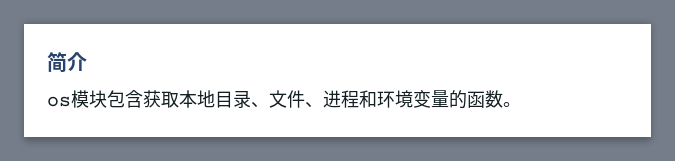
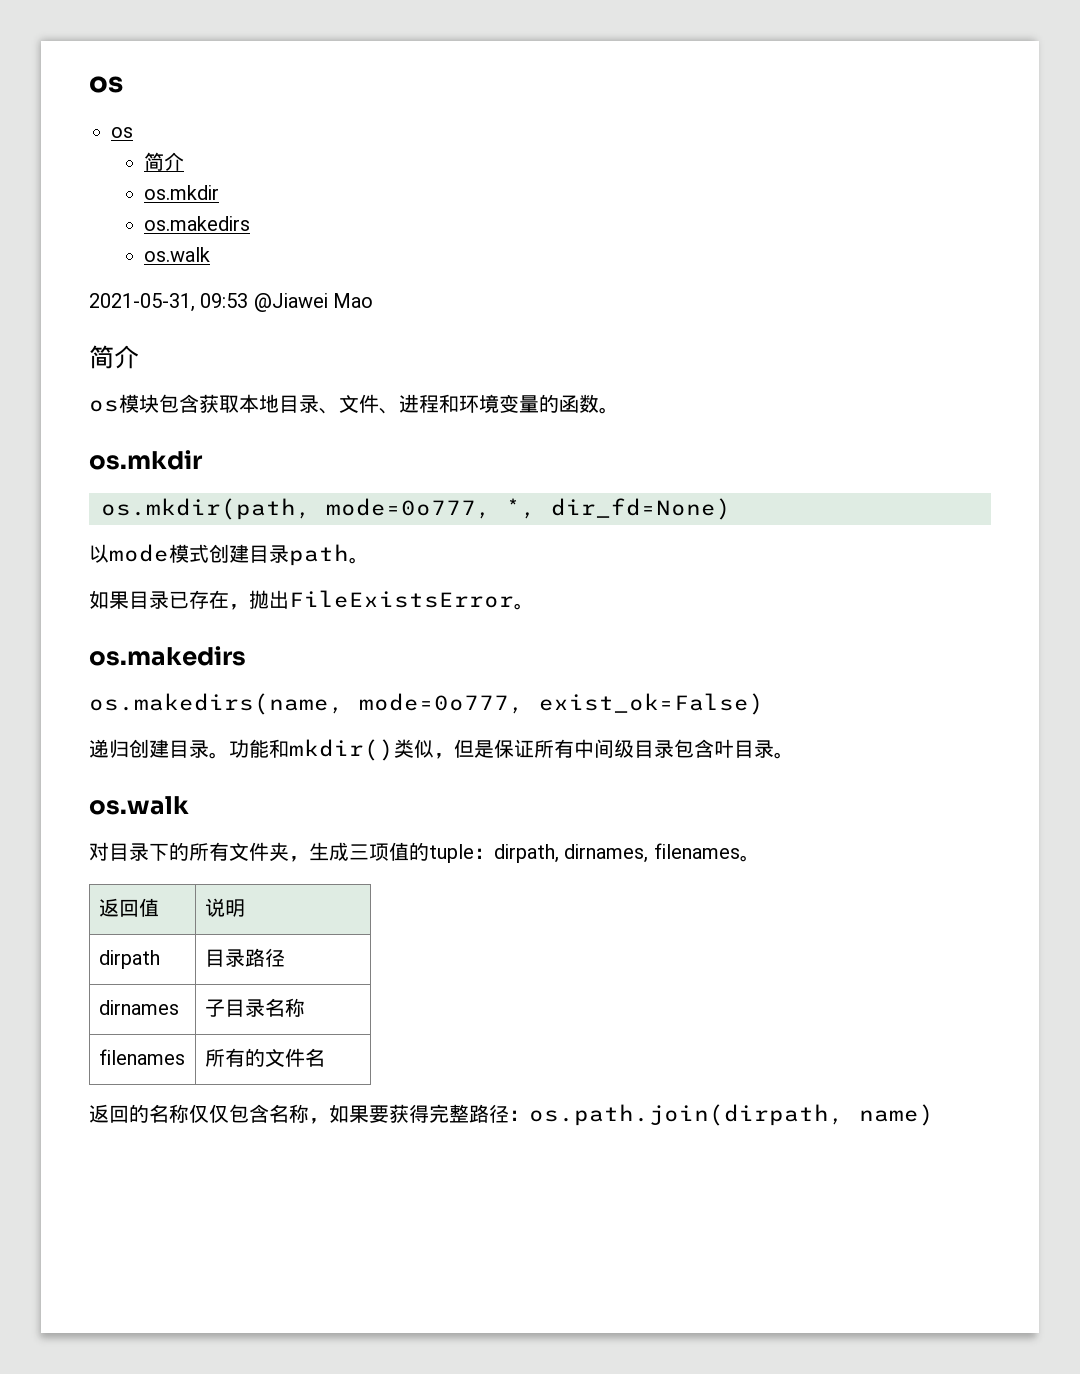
(47, 62) none -> [89,76,123,93] [111,127,133,138] [143,152,184,171] [143,185,219,200] [143,216,250,231] [143,247,210,262] [89,293,374,312] os // os // 简介 // os.mkdir // os.makedirs // os.walk // 2021-05-31, 09:53 @Jiawei Mao //
(521, 104) none -> [89,450,203,470] [101,498,731,520] [89,544,369,566] [89,590,534,610] [89,646,246,666] [89,693,764,715] [89,739,794,761] [89,796,189,815] [89,842,760,863] [98,898,159,917] [204,898,245,917] [98,950,160,969] [204,948,285,967] [98,1000,179,1015] [204,998,305,1017] [98,1049,185,1065] [204,1048,325,1067] [89,1104,934,1126] // os.mkdir // os.mkdir(path, mode=0o777, *, dir_fd=None) // 以mode模式创建目录path。 // 如果目录已存在，抛出FileExistsError。 // os.makedirs // os.makedirs(name, mode=0o777, exist_ok=False) // 递归创建目录。功能和mkdir()类似，但是保证所有中间级目录包含叶目录。 // os.walk // 对目录下的所有文件夹，生成三项值的tuple：dirpath, dirnames, filenames。 // 返回值 | 说明 // dirpath | 目录路径 // dirnames | 子目录名称 // filenames | 所有的文件名 // 返回的名称仅仅包含名称，如果要获得完整路径：os.path.join(dirpath, name)

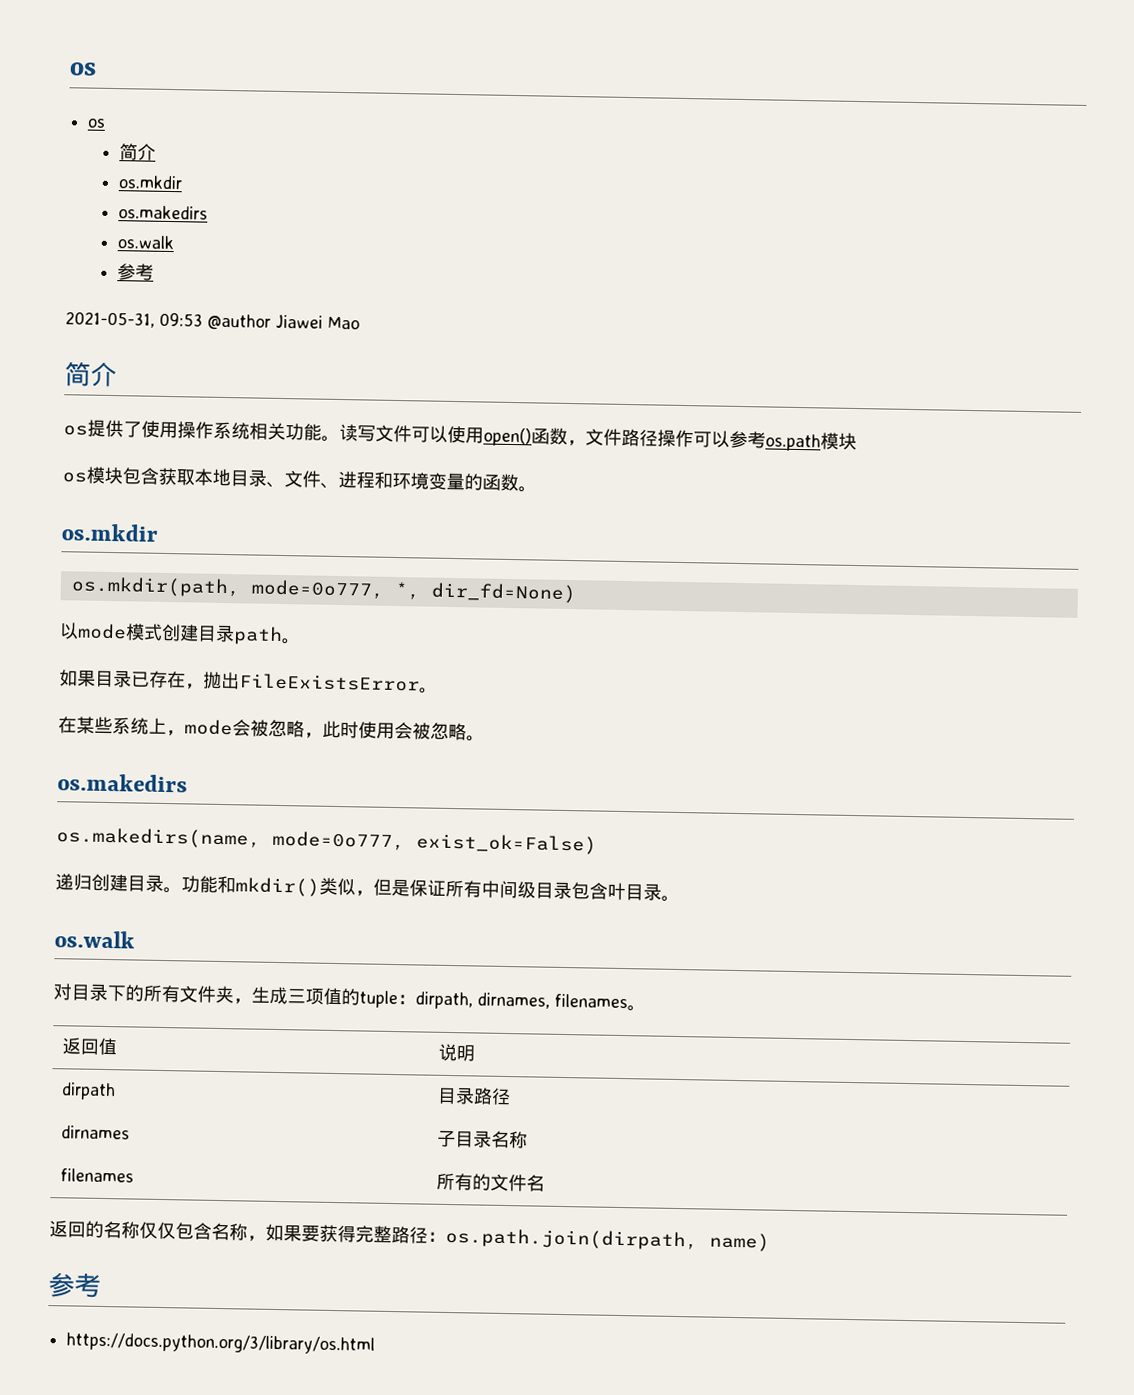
(210, 254) none -> [116,263,154,281] // 参考
[253,293,328,312] @Jiawei -> [207,313,323,331] @author Jiawei
(139, 357) none -> [63,419,857,452] // os提供了使用操作系统相关功能。读写文件可以使用open()函数，文件路径操作可以参考os.path模块
(534, 606) none -> [58,716,485,742] // 在某些系统上，mode会被忽略，此时使用会被忽略。
(934, 1115) none -> [48,1272,101,1298] [66,1332,376,1355] // 参考 // https://docs.python.org/3/library/os.html

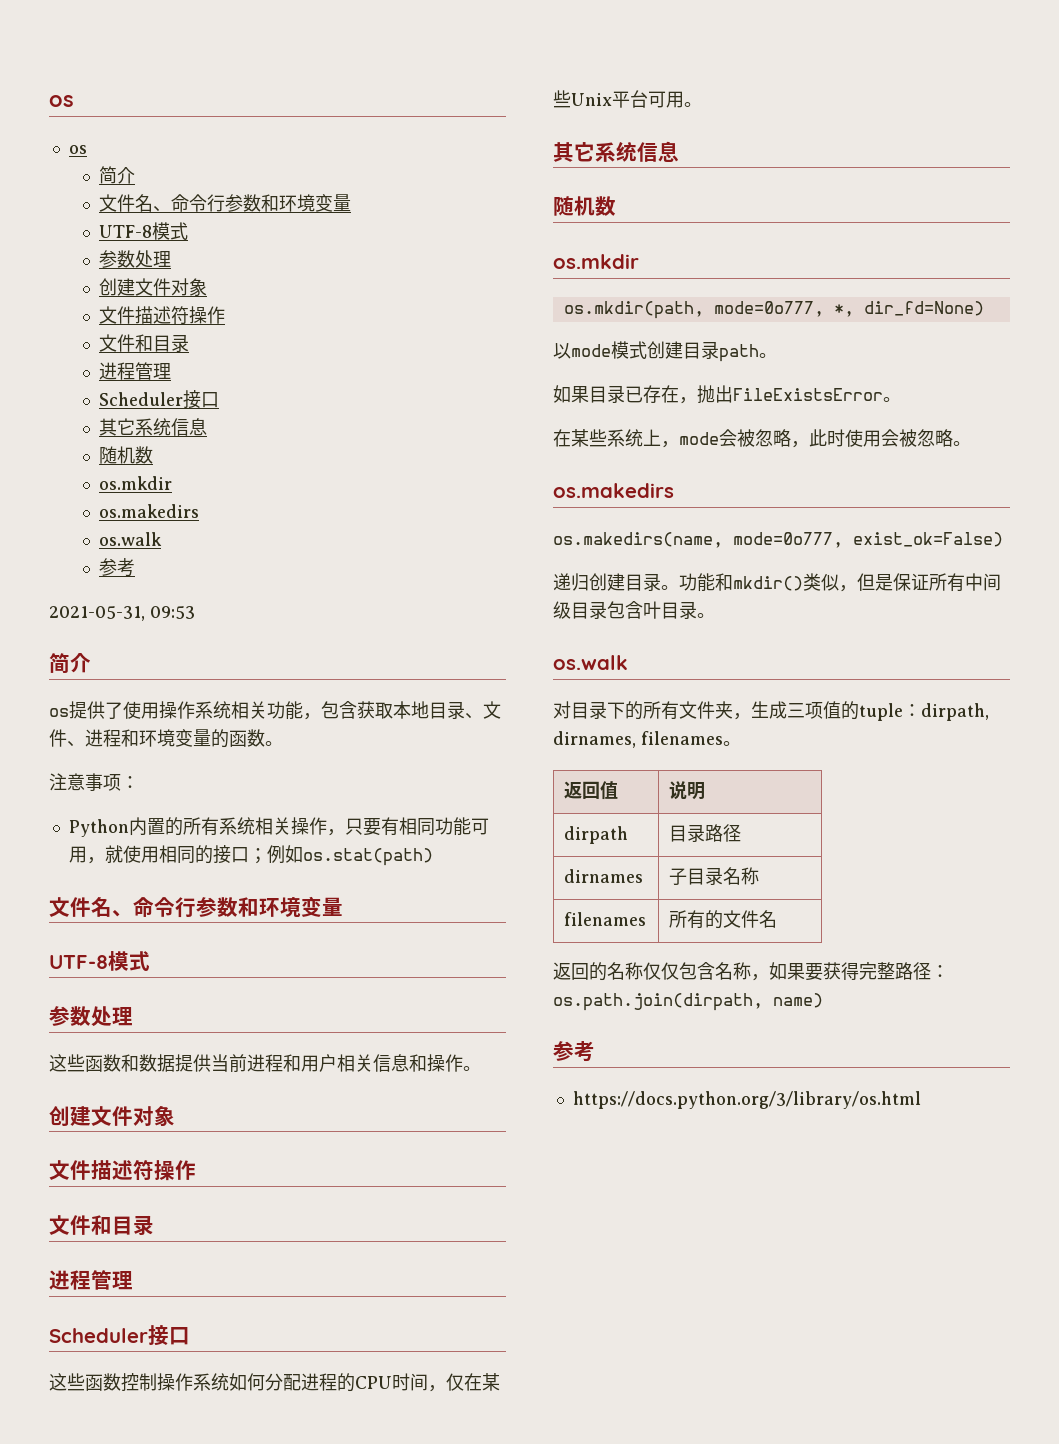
(156, 152) none -> [98,194,351,212] [98,222,188,240] [98,250,171,268] [98,278,207,296] [98,306,225,325] [98,334,189,352] [98,362,171,380] [98,390,219,409] [98,418,207,436] [98,446,153,464] // 文件名、命令行参数和环境变量 // UTF-8模式 // 参数处理 // 创建文件对象 // 文件描述符操作 // 文件和目录 // 进程管理 // Scheduler接口 // 其它系统信息 // 随机数
[207,313,360,331] @author Jiawei Mao -> (195, 612) none
[321,423,857,452] [62,466,123,485] 。读写文件可以使用open()函数，文件路径操作可以参考os.path模块 // os模块 -> [303,713,321,720] ，
(537, 489) none -> [49,773,139,791] [68,817,489,837] [68,845,433,866] [49,896,343,918] [49,951,150,971] [49,1006,133,1027] [49,1054,481,1072] [49,1105,175,1126] [49,1160,196,1181] [49,1215,154,1236] [49,1270,133,1290] [49,1325,190,1346] [49,1373,500,1392] [553,90,702,108] [553,141,679,162] [553,196,616,216] // 注意事项： // Python内置的所有系统相关操作，只要有相同功能可用，就使用相同的接口；例如os.stat(path) // 文件名、命令行参数和环境变量 // UTF-8模式 // 参数处理 // 这些函数和数据提供当前进程和用户相关信息和操作。 // 创建文件对象 // 文件描述符操作 // 文件和目录 // 进程管理 // Scheduler接口 // 这些函数控制操作系统如何分配进程的CPU时间，仅在某些Unix平台可用。 // 其它系统信息 // 随机数

